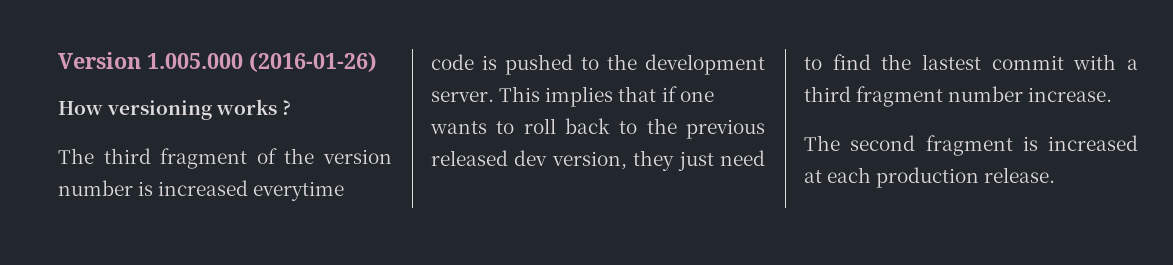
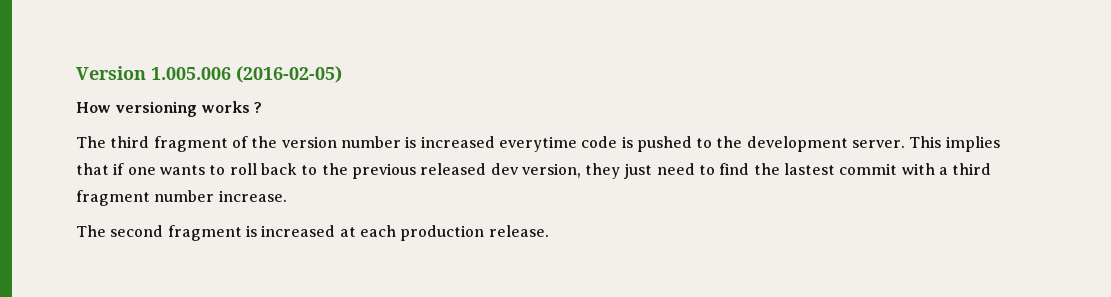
[147,52,377,72] 1.005.000 (2016-01-26) -> [151,66,342,83] 1.005.006 (2016-02-05)

